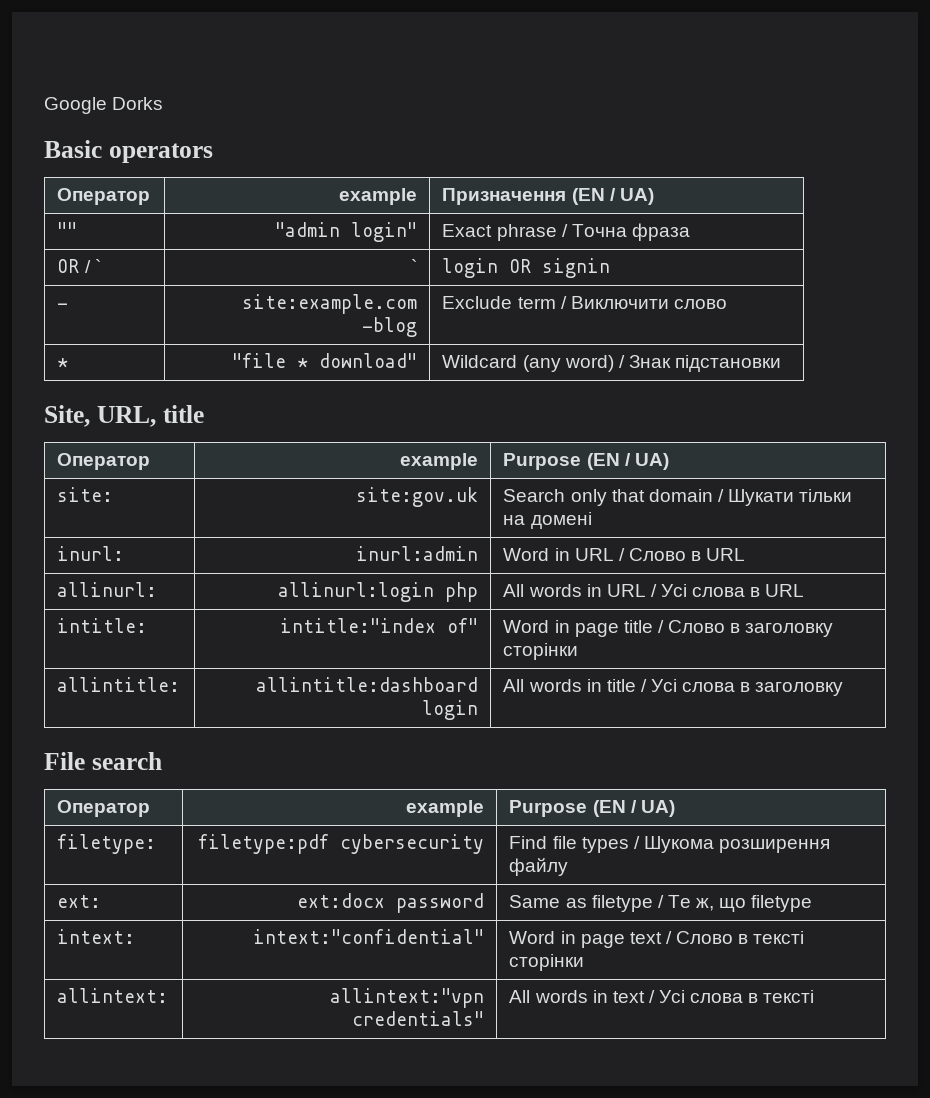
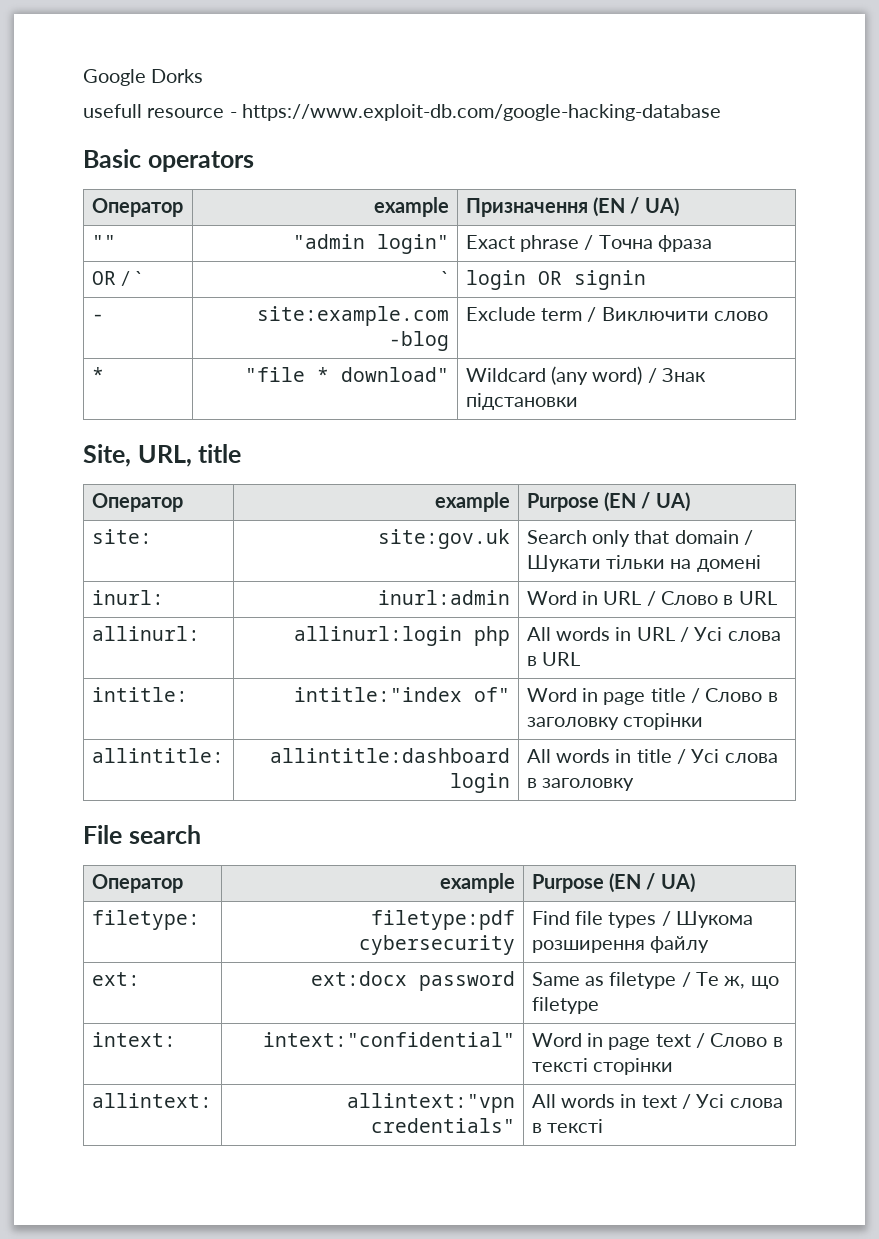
(164, 103) none -> [83,104,721,121] // usefull resource - https://www.exploit-db.com/google-hacking-database

